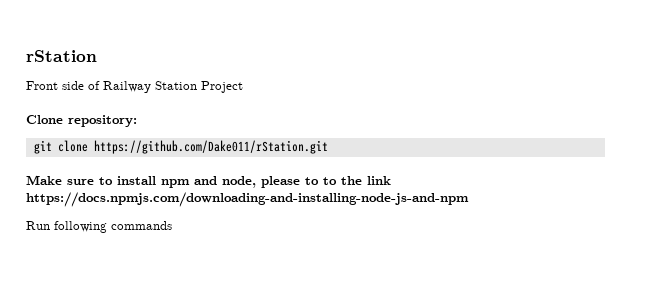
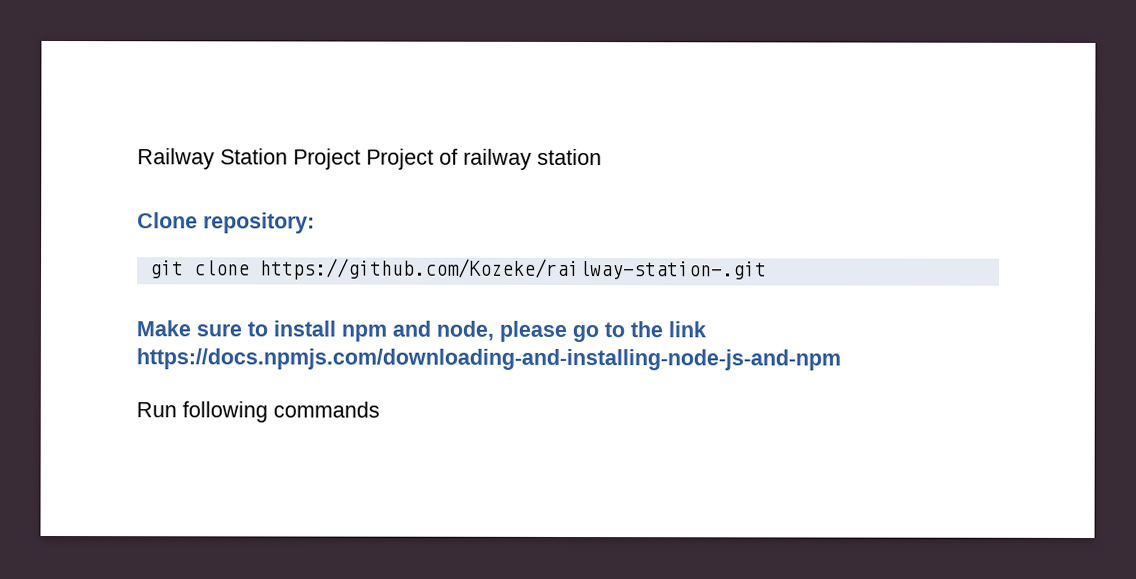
[26,50,97,62] [26,81,100,90] rStation // Front side of -> (137, 159) none
(243, 87) none -> [366,148,602,170] Project of railway station
[93,140,328,154] https://github.com/Dake011/rStation.git -> [259,258,767,281] https://github.com/Kozeke/railway-station-.git
[305,177,319,185] to -> [572,325,599,343] go

